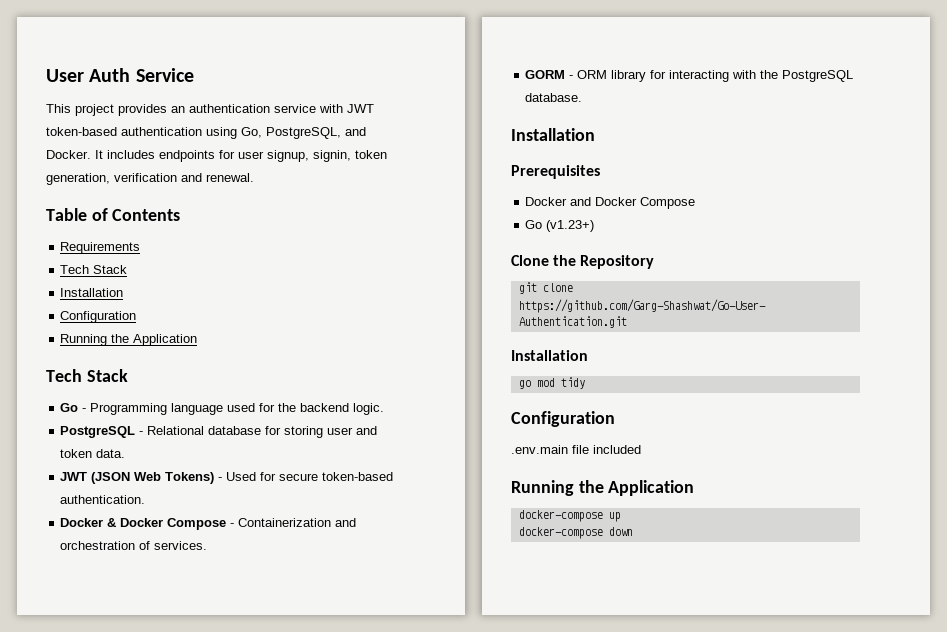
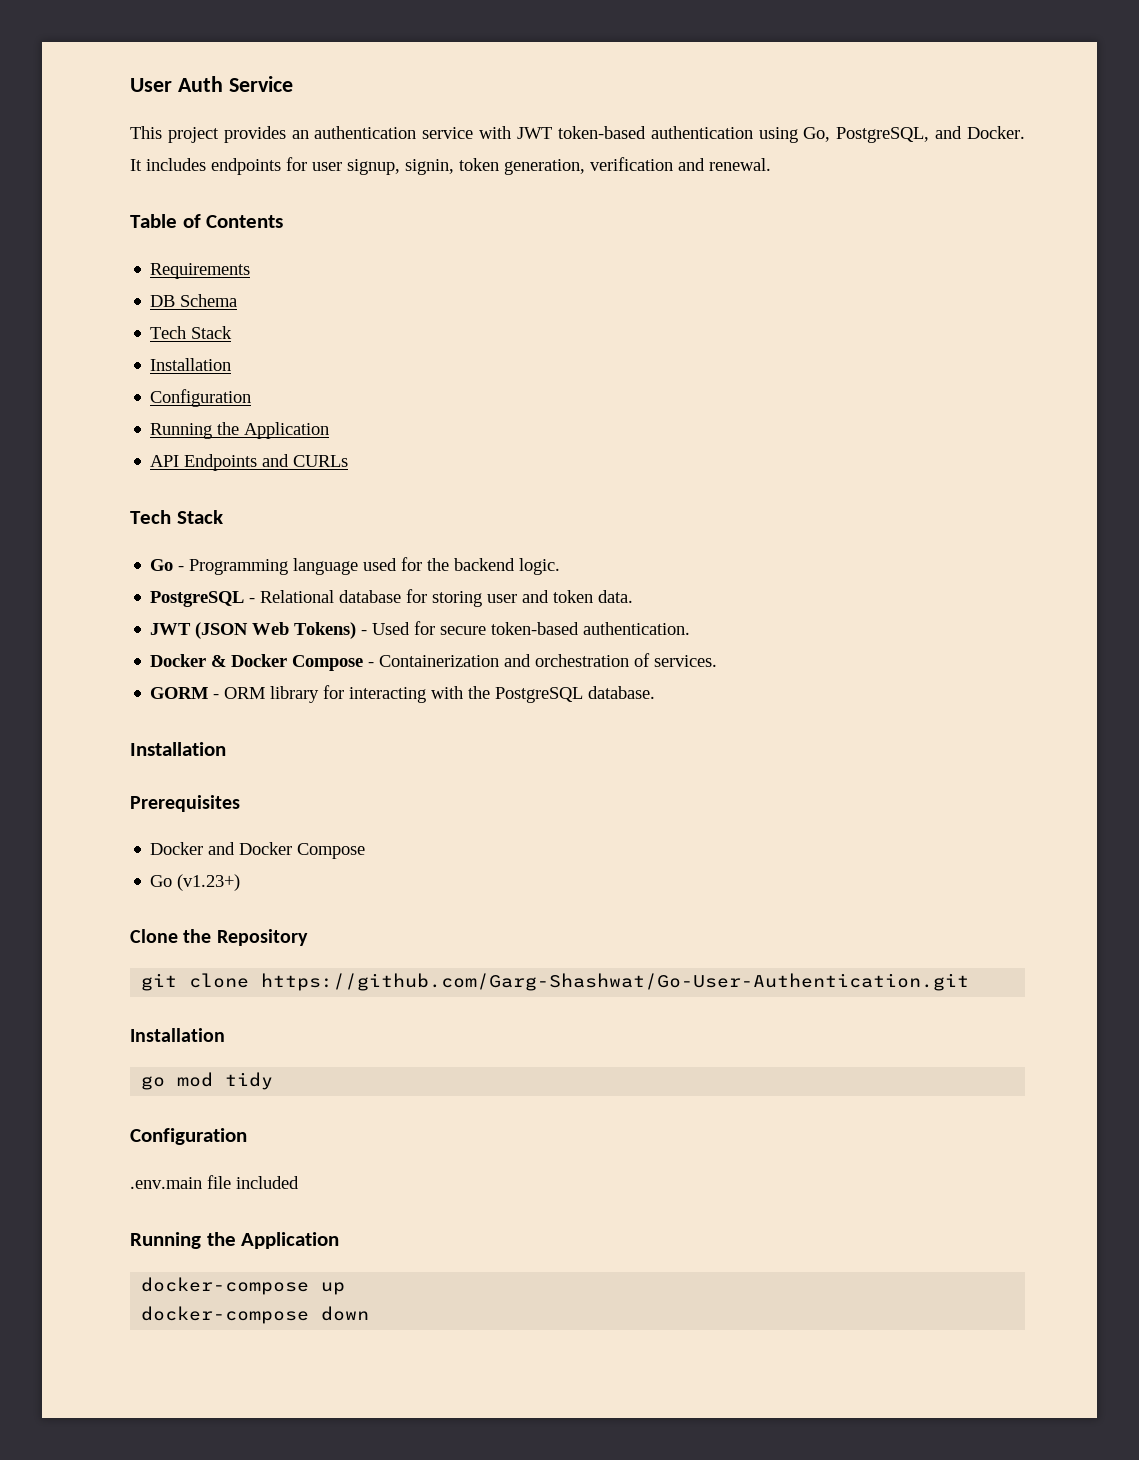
(141, 248) none -> [150,294,238,307] // DB Schema
(198, 340) none -> [150,454,349,471] // API Endpoints and CURLs

